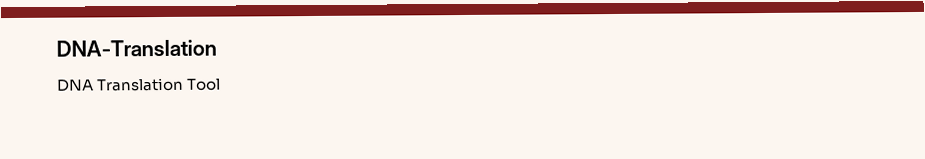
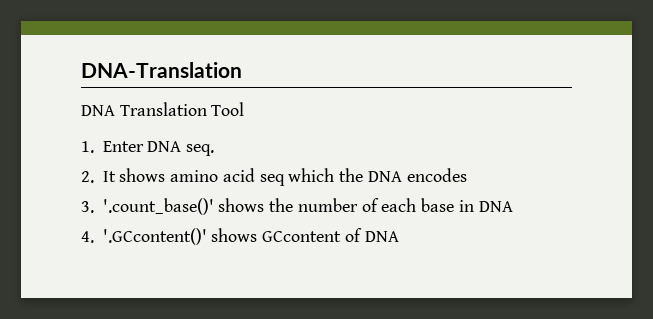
(222, 84) none -> [81,141,215,156] [81,168,467,186] [81,198,513,215] [81,228,399,245] // 1. Enter DNA seq. // 2. It shows amino acid seq which the DNA encodes // 3. '.count_base()' shows the number of each base in DNA // 4. '.GCcontent()' shows GCcontent of DNA

